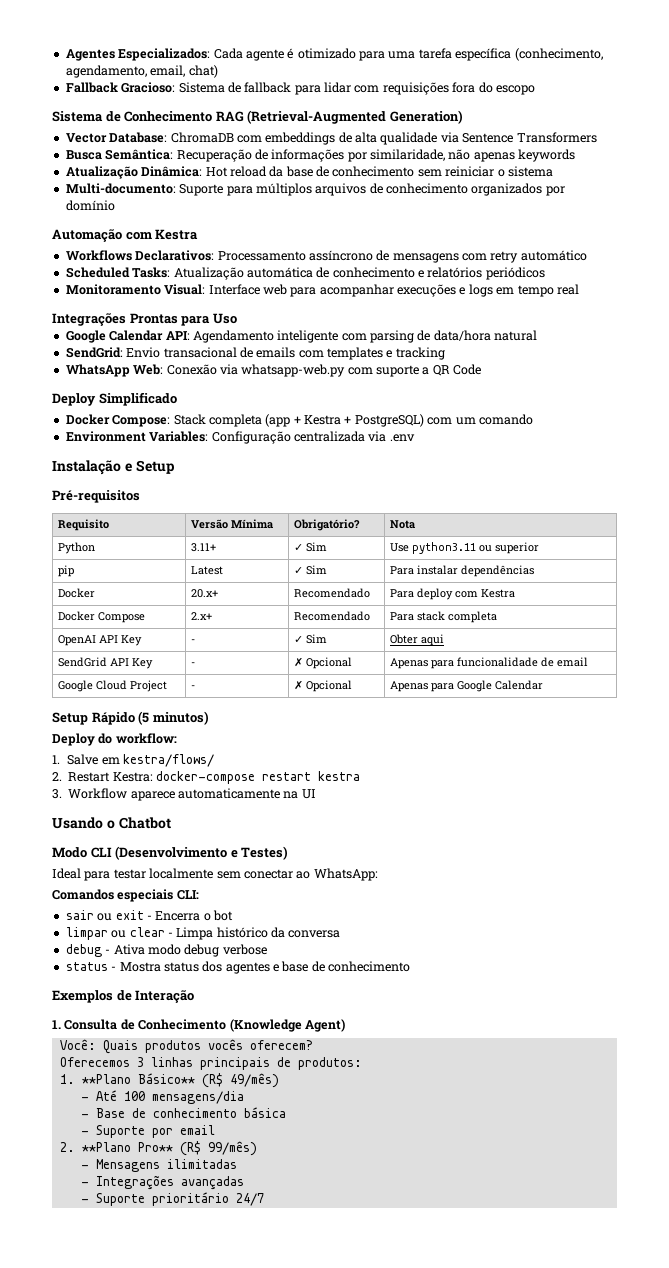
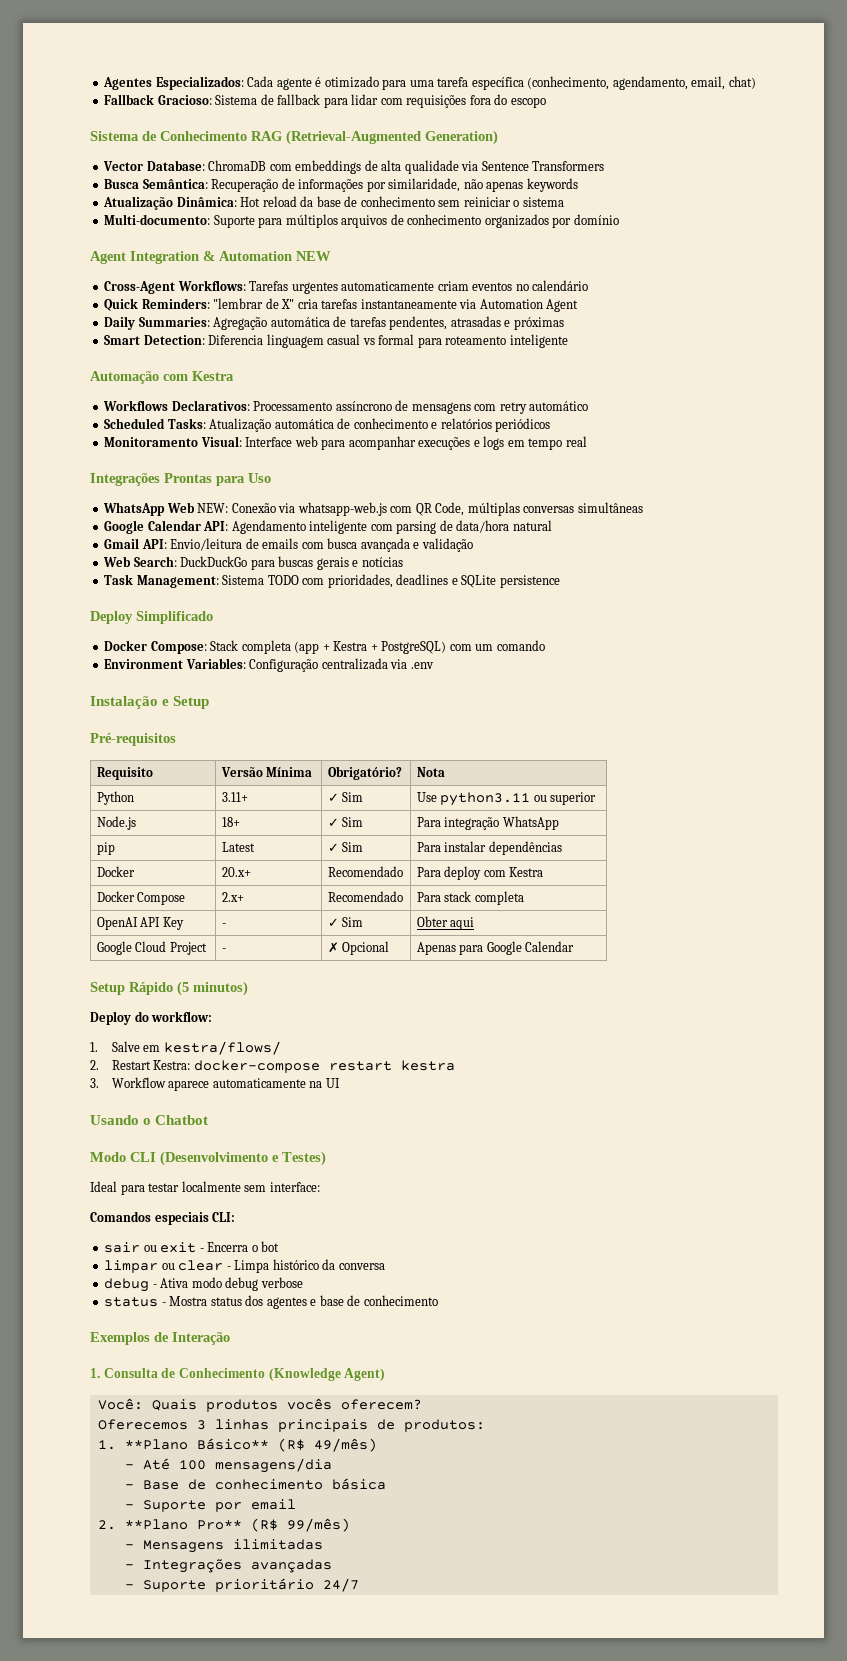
(115, 205) none -> [90,251,331,264] [104,280,589,294] [104,298,579,312] [104,316,564,330] [104,334,568,348] // Agent Integration & Automation NEW // Cross-Agent Workflows: Tarefas urgentes automaticamente criam eventos no calendário // Quick Reminders: "lembrar de X" cria tarefas instantaneamente via Automation Agent // Daily Summaries: Agregação automática de tarefas pendentes, atrasadas e próximas // Smart Detection: Diferencia linguagem casual vs formal para roteamento inteligente
(237, 318) none -> [103,502,643,516] // WhatsApp Web NEW: Conexão via whatsapp-web.js com QR Code, múltiplas conversas simultâneas
[65,347,445,360] [65,364,482,377] SendGrid: Envio transacional de emails com templates e tracking // WhatsApp Web: Conexão via whatsapp-web.py com suporte a QR Code -> [104,538,473,552] [103,556,403,570] [104,574,560,588] Gmail API: Envio/leitura de emails com busca avançada e validação // Web Search: DuckDuckGo para buscas gerais e notícias // Task Management: Sistema TODO com prioridades, deadlines e SQLite persistence
(540, 548) none -> [96,816,136,830] [221,817,240,827] [327,817,364,827] [416,816,559,830] // Node.js | 18+ | ✓ Sim | Para integração WhatsApp
[58,657,154,669] [191,662,196,666] [294,657,353,669] [390,657,589,669] // SendGrid API Key | - | ✗ Opcional | Apenas para funcionalidade de email -> (475, 923) none
[243,868,378,881] conectar ao WhatsApp: -> [269,1182,320,1192] interface:

